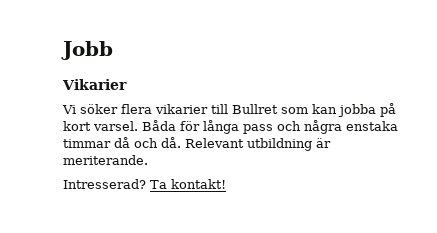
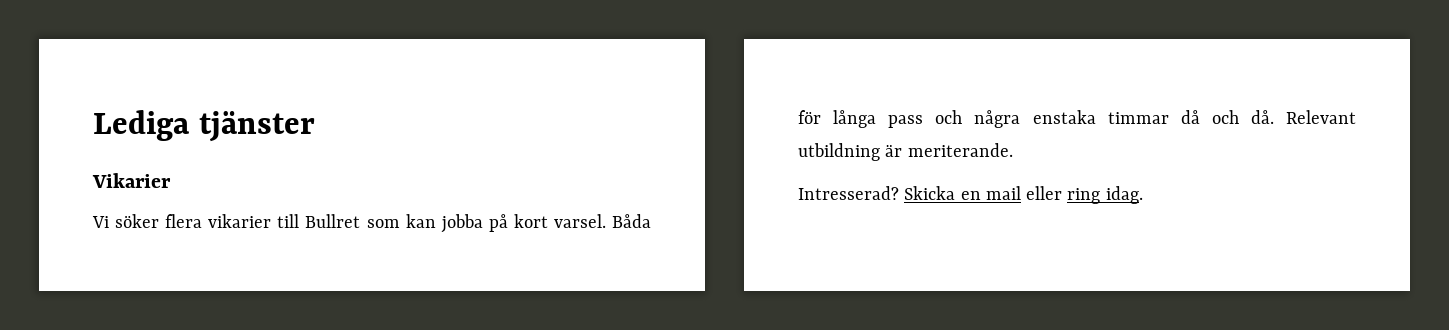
[61,41,113,60] Jobb -> [93,110,315,142] Lediga tjänster
[150,179,226,189] Ta kontakt! -> [904,186,1143,204] Skicka en mail eller ring idag.

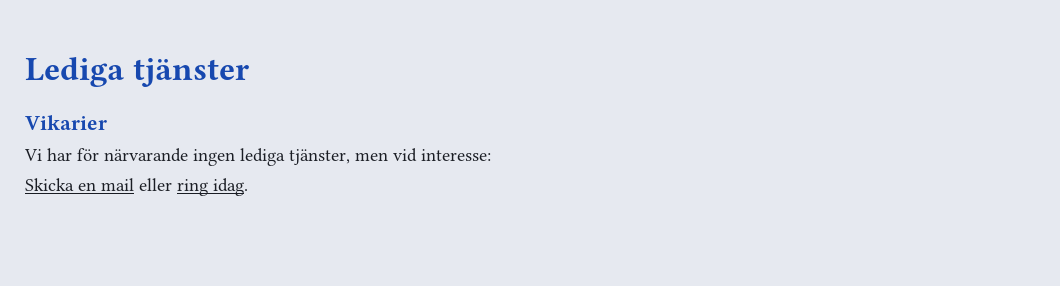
[115,214,651,233] [798,110,1356,128] [798,143,1013,161] [798,186,899,200] söker flera vikarier till Bullret som kan jobba på kort varsel. Båda för långa pass och några enstaka timmar då och då. Relevant utbildning är meriterande. // Intresserad? -> [47,148,491,166] har för närvarande ingen lediga tjänster, men vid interesse: //

